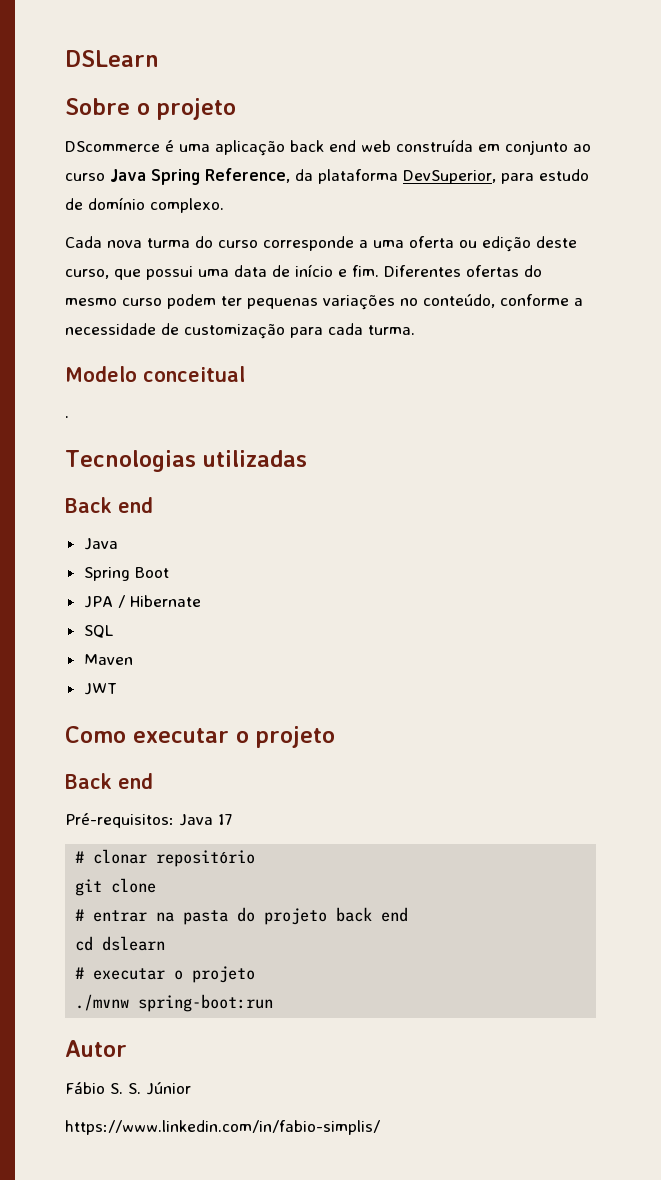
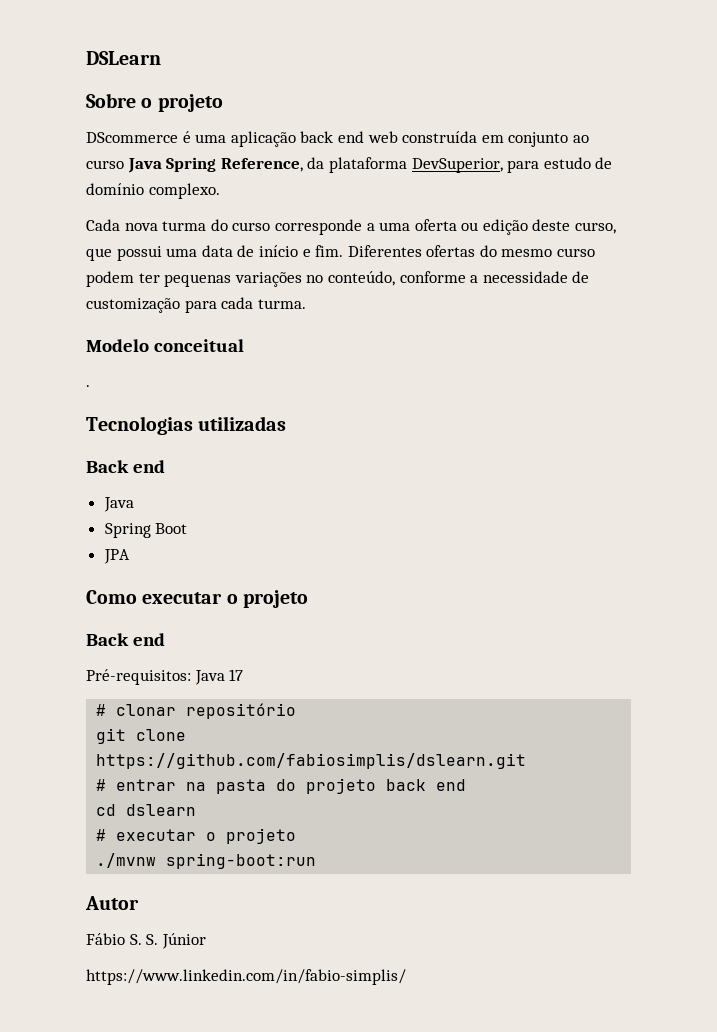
[117,595,201,608] [83,625,113,638] [83,654,133,665] [83,683,117,695] / Hibernate // SQL // Maven // JWT -> (130, 556) none
(157, 885) none -> [96,753,527,769] https://github.com/fabiosimplis/dslearn.git

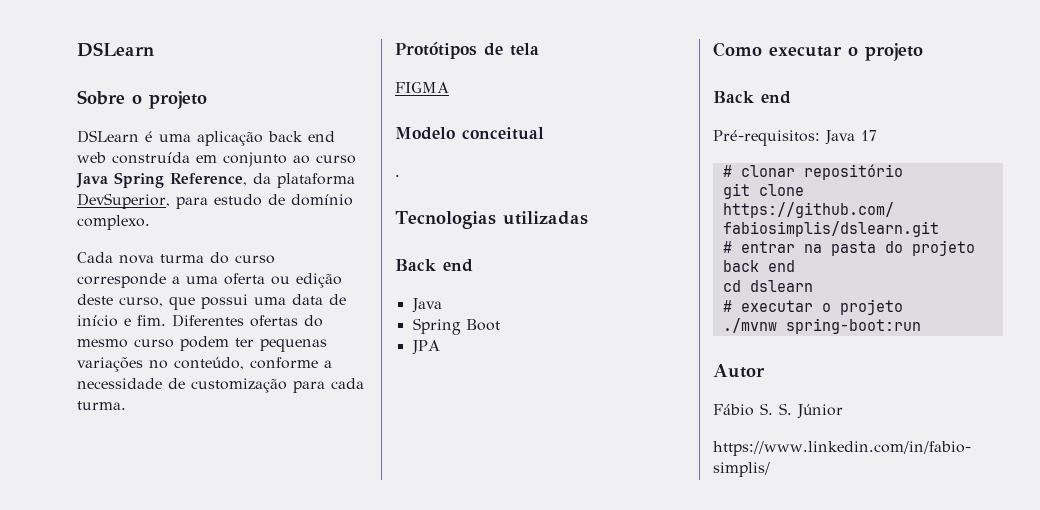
[86,132,178,143] DScommerce -> [77,130,139,143] DSLearn
(306, 304) none -> [395,42,539,59] [395,82,449,93] // Protótipos de tela // FIGMA

